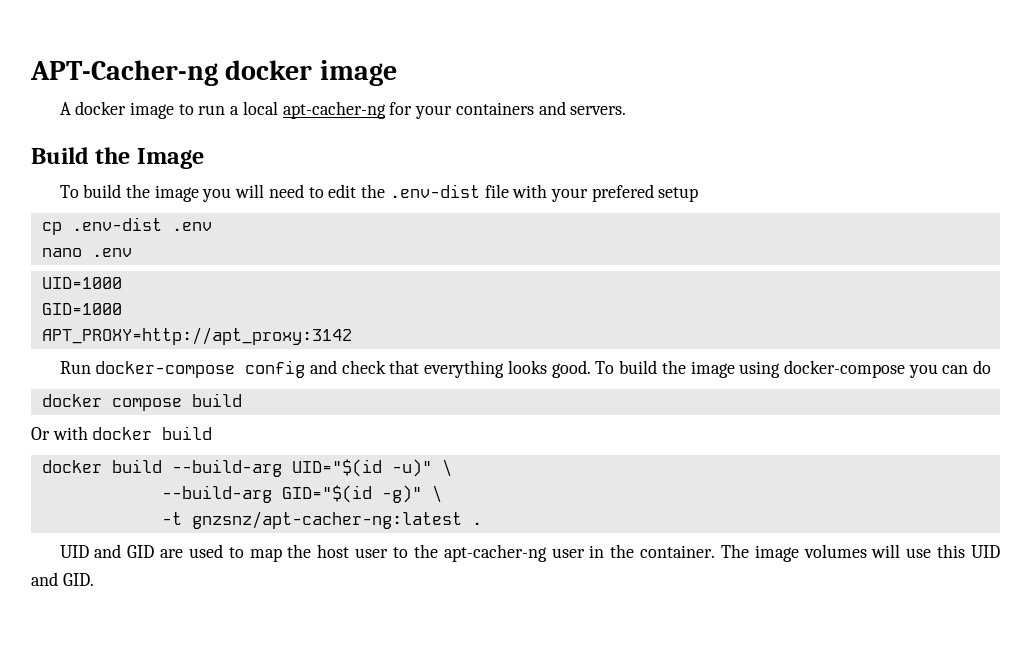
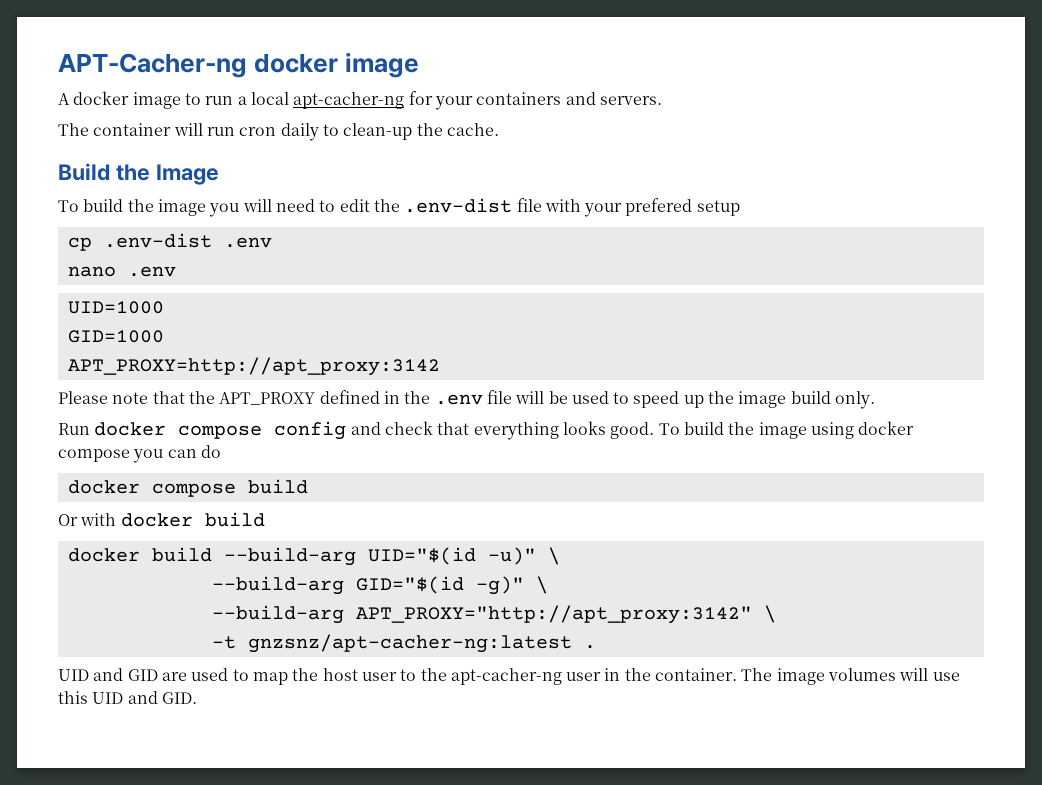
(627, 110) none -> [58,123,499,141] // The container will run cron daily to clean-up the cache.
(352, 336) none -> [58,390,876,409] // Please note that the APT_PROXY defined in the .env file will be used to speed up the image build only.
[95,361,236,378] docker-compose -> [94,422,263,439] docker compose
[783,360,905,378] docker-compose -> [858,421,915,435] [58,449,130,462] docker compose
(442, 494) none -> [211,605,776,624] // --build-arg APT_PROXY="http://apt_proxy:3142" \

